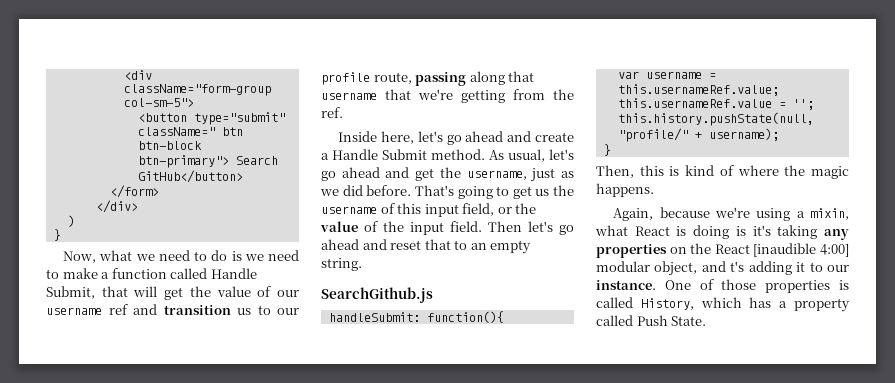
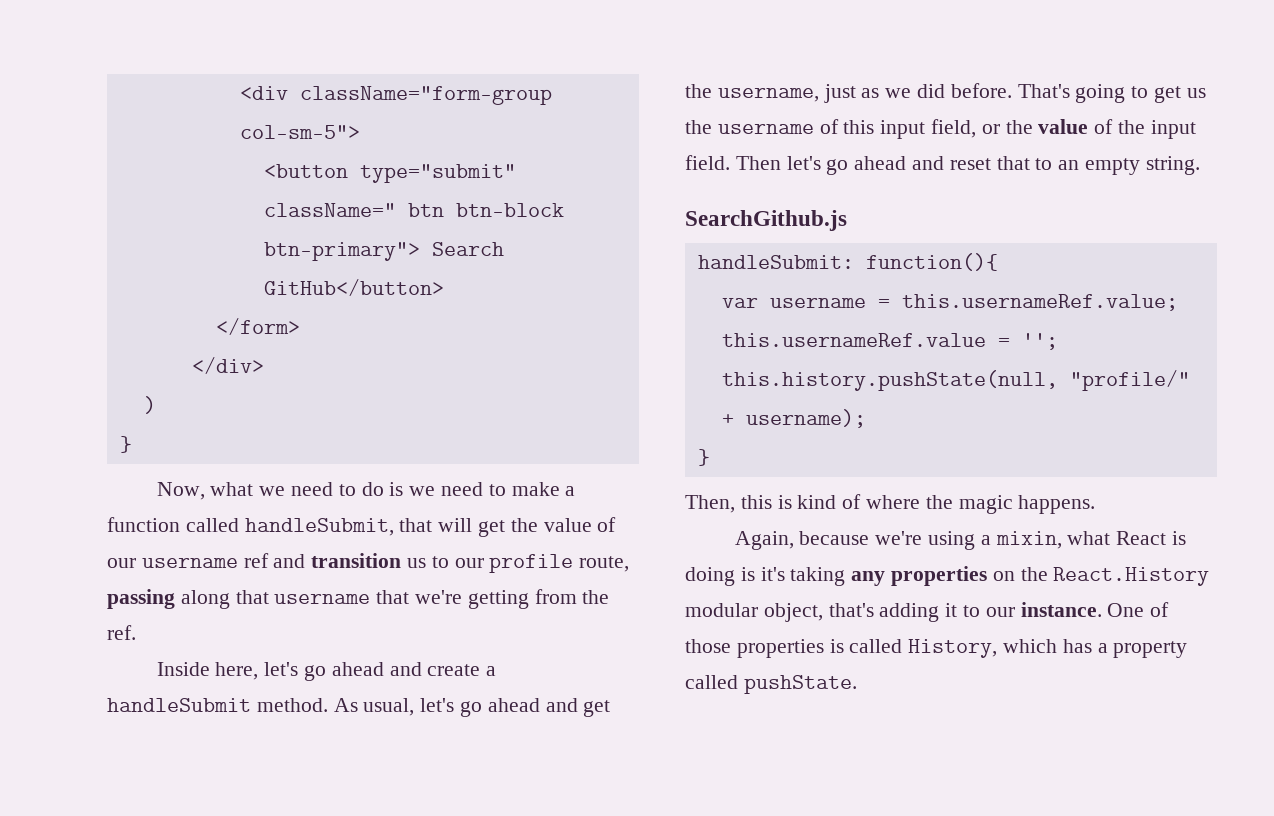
[210,268,257,279] [46,286,95,299] Handle Submit, -> [244,518,394,536] handleSubmit,
[332,149,427,160] Handle Submit -> [107,698,251,712] handleSubmit
[714,243,849,257] [596,261,745,276] React [inaudible 4:00] modular object, and t's -> [1053,567,1210,586] [685,603,874,622] React.History modular object, that's
[636,315,707,326] Push State. -> [743,675,857,694] pushState.

